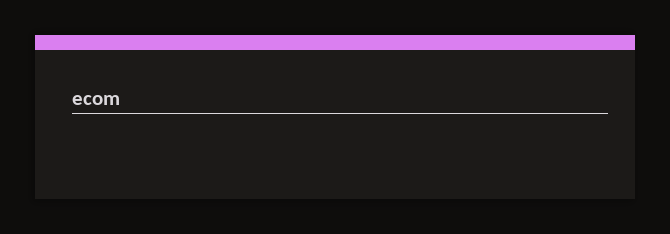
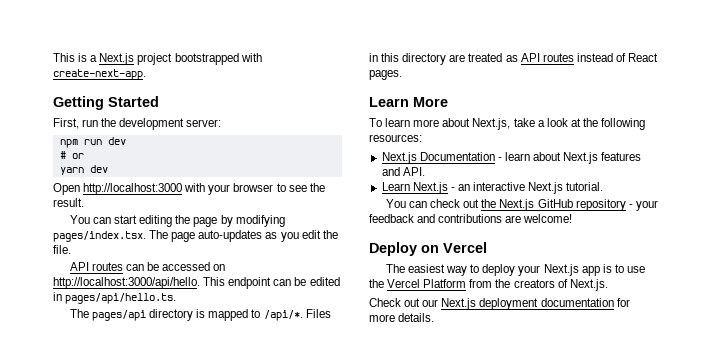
[72,95,120,105] ecom -> [53,53,262,65] [53,69,146,80] [53,96,159,110] [53,118,222,130] [59,137,126,148] [59,151,84,159] [59,165,108,175] [53,183,325,195] [53,198,84,207] [69,215,285,227] [53,230,338,242] [53,245,71,254] [69,262,226,271] [53,277,340,289] [53,292,177,304] [69,309,331,321] [369,53,659,65] [369,70,402,80] [369,97,448,107] [369,118,646,130] [369,134,422,142] [381,152,642,164] [381,167,425,176] [381,182,604,194] [385,199,658,211] [369,214,573,223] [369,242,487,256] [385,264,646,276] [369,279,608,291] [369,298,630,310] [369,313,435,322] This is a Next.js project bootstrapped with create-next-app. // Getting Started // First, run the development server: // npm run dev // # or // yarn dev // Open http://localhost:3000 with your browser to see the result. // You can start editing the page by modifying pages/index.tsx. The page auto-updates as you edit the file. // API routes can be accessed on http://localhost:3000/api/hello. This endpoint can be edited in pages/api/hello.ts. // The pages/api directory is mapped to /api/*. Files in this directory are treated as API routes instead of React pages. // Learn More // To learn more about Next.js, take a look at the following resources: // Next.js Documentation - learn about Next.js features and API. // Learn Next.js - an interactive Next.js tutorial. // You can check out the Next.js GitHub repository - your feedback and contributions are welcome! // Deploy on Vercel // The easiest way to deploy your Next.js app is to use the Vercel Platform from the creators of Next.js. // Check out our Next.js deployment documentation for more details.

